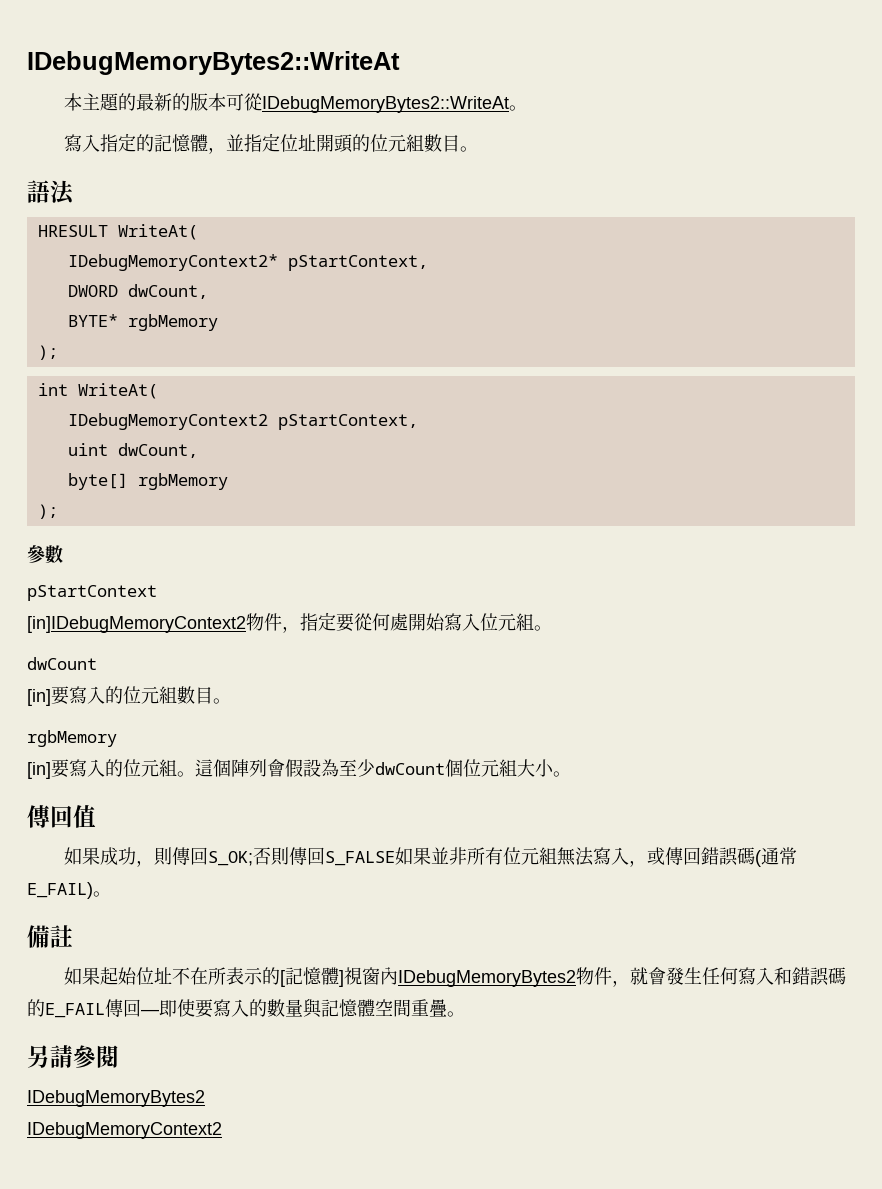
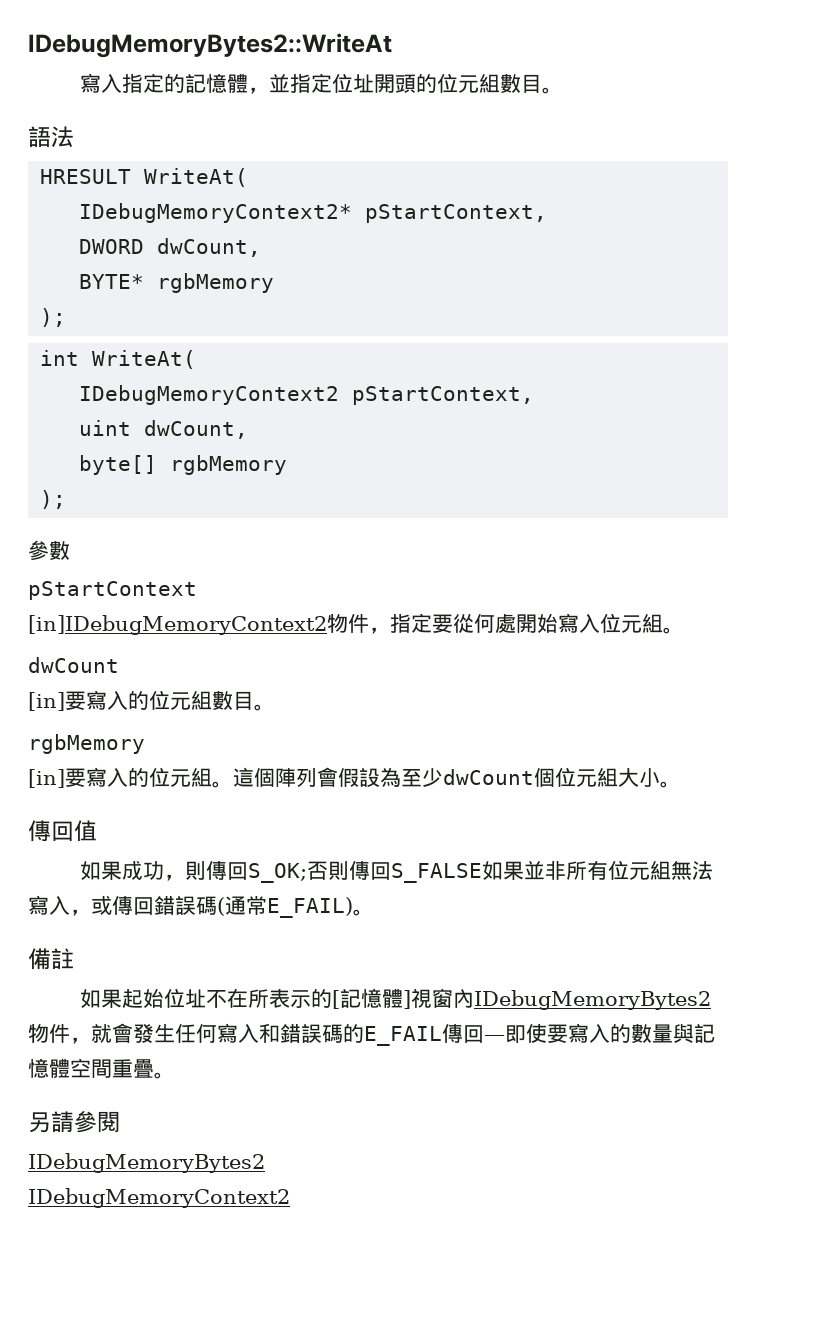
[27,51,400,75] [64,93,528,113] IDebugMemoryBytes2::WriteAt // 本主題的最新的版本可從IDebugMemoryBytes2::WriteAt。 -> [28,33,392,58] IDebugMemoryBytes2::WriteAt

